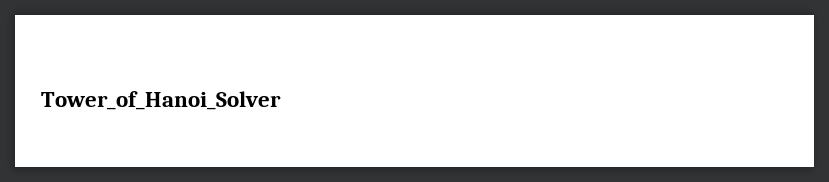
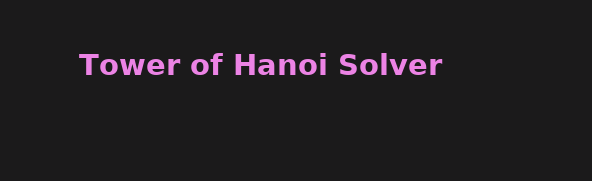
[41,91,281,110] Tower_of_Hanoi_Solver -> [79,53,443,75] Tower of Hanoi Solver

